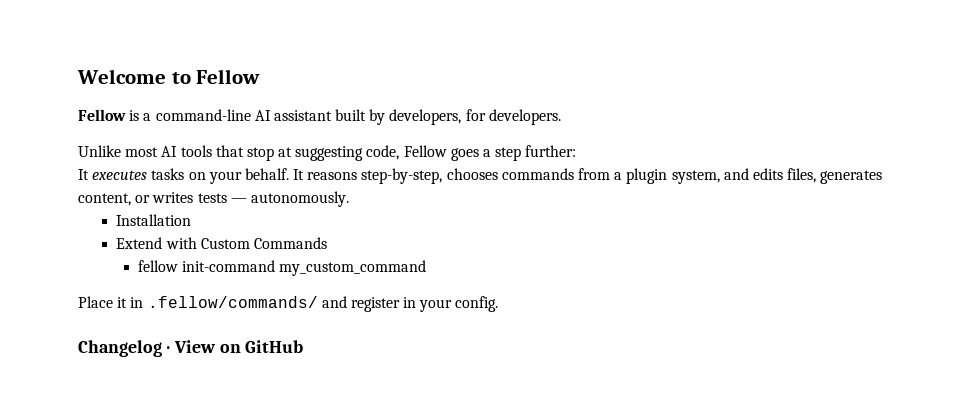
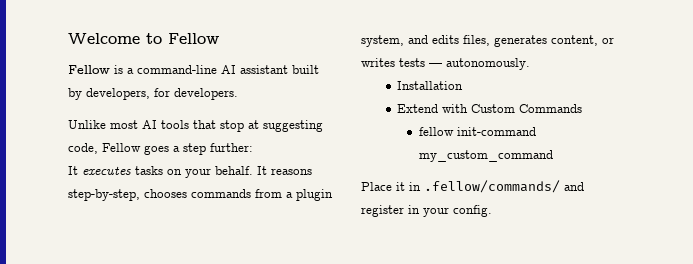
[78,340,304,357] // Changelog · View on GitHub -> (492, 211) none

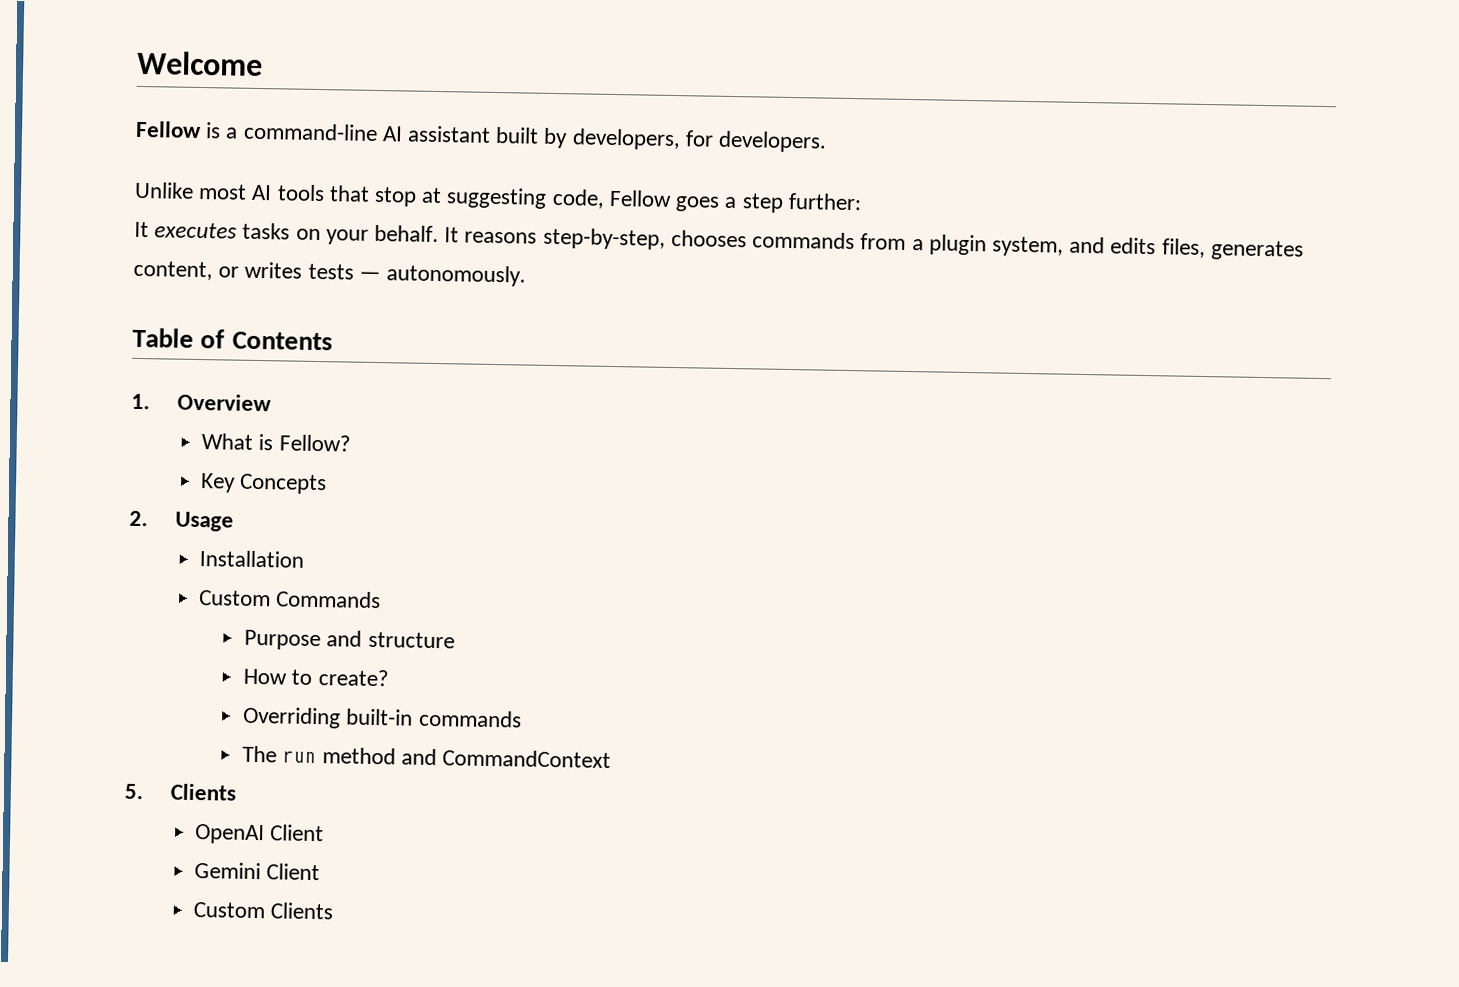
[146,33,219,44] to Fellow -> (263, 63) none
(530, 64) none -> [132,327,333,351] [131,393,272,412] [201,433,351,452] [200,473,328,495] [129,510,234,532] // Table of Contents // 1. Overview // What is Fellow? // Key Concepts // 2. Usage
[397,104,469,113] Extend with -> (305, 559) none
[419,127,537,136] [419,150,554,162] [361,180,584,193] [361,205,492,217] fellow init-command my_custom_command // Place it in .fellow/commands/ and register in your config. -> [244,629,455,651] [243,668,389,687] [242,706,522,729] [242,745,611,769] [124,783,236,801] [195,824,325,845] [194,861,321,881] [193,901,335,920] Purpose and structure // How to create? // Overriding built-in commands // The run method and CommandContext // 5. Clients // OpenAI Client // Gemini Client // Custom Clients

